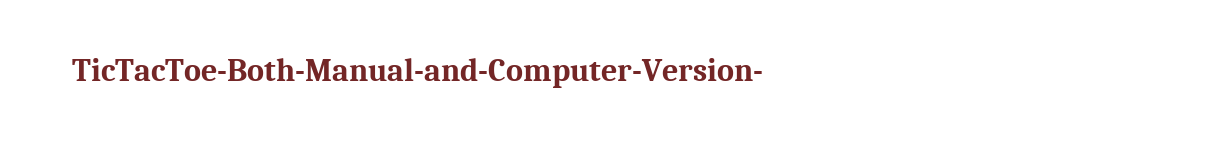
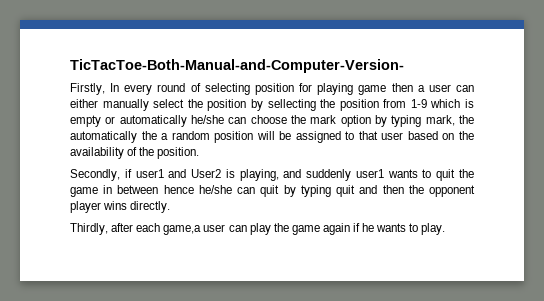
(763, 73) none -> [70,83,474,95] [70,99,474,111] [70,115,474,127] [70,131,475,143] [70,147,200,159] [70,169,475,181] [70,185,475,197] [70,201,171,213] [70,223,446,235] // Firstly, In every round of selecting position for playing game then a user can either manually select the position by sellecting the position from 1-9 which is empty or automatically he/she can choose the mark option by typing mark, the automatically the a random position will be assigned to that user based on the availability of the position. // Secondly, if user1 and User2 is playing, and suddenly user1 wants to quit the game in between hence he/she can quit by typing quit and then the opponent player wins directly. // Thirdly, after each game,a user can play the game again if he wants to play.

